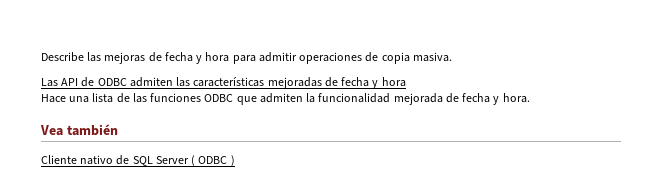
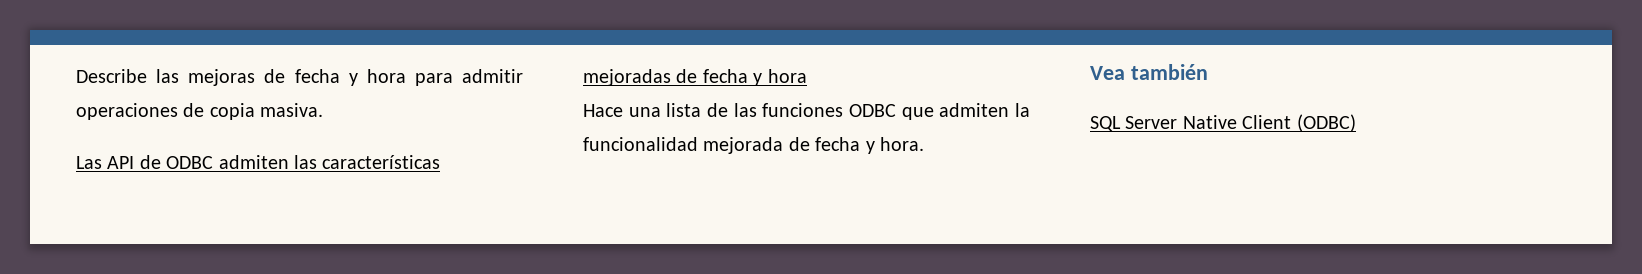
[41,155,235,166] Cliente nativo de SQL Server ( ODBC ) -> [1090,114,1356,132] SQL Server Native Client (ODBC)

